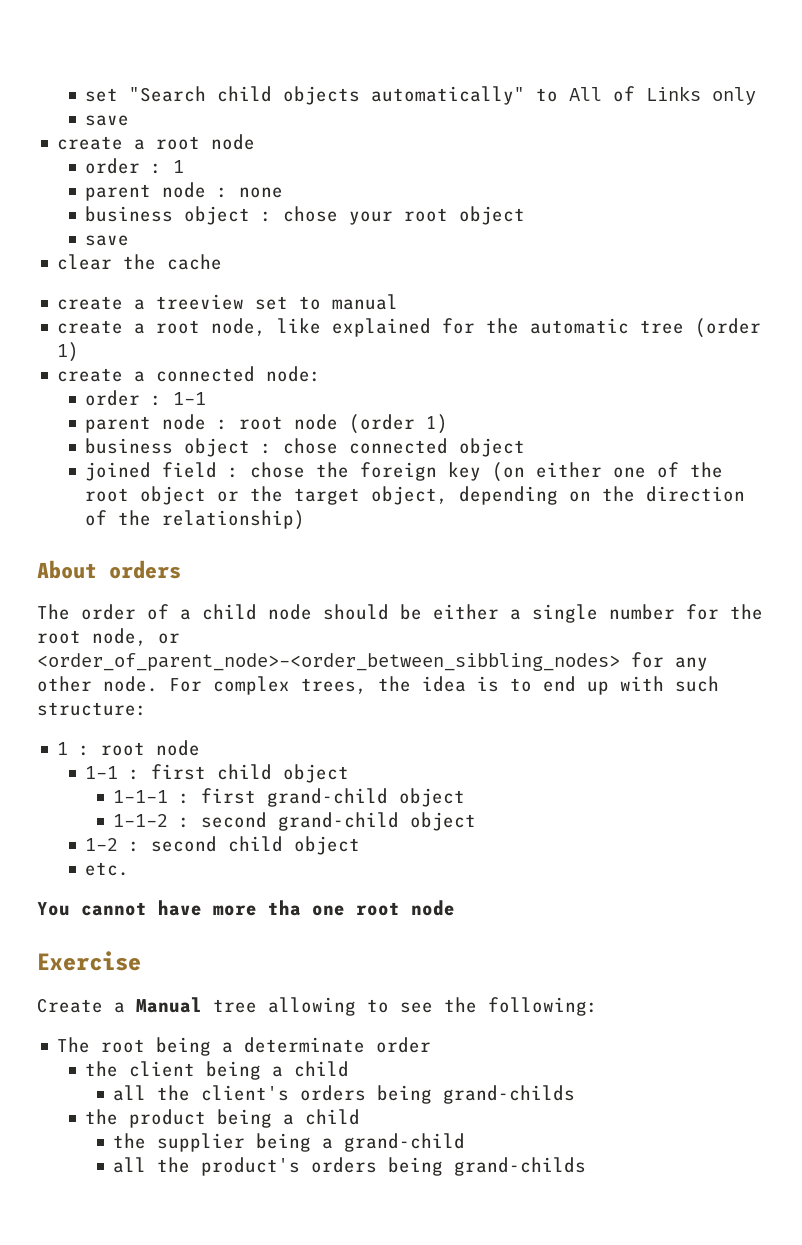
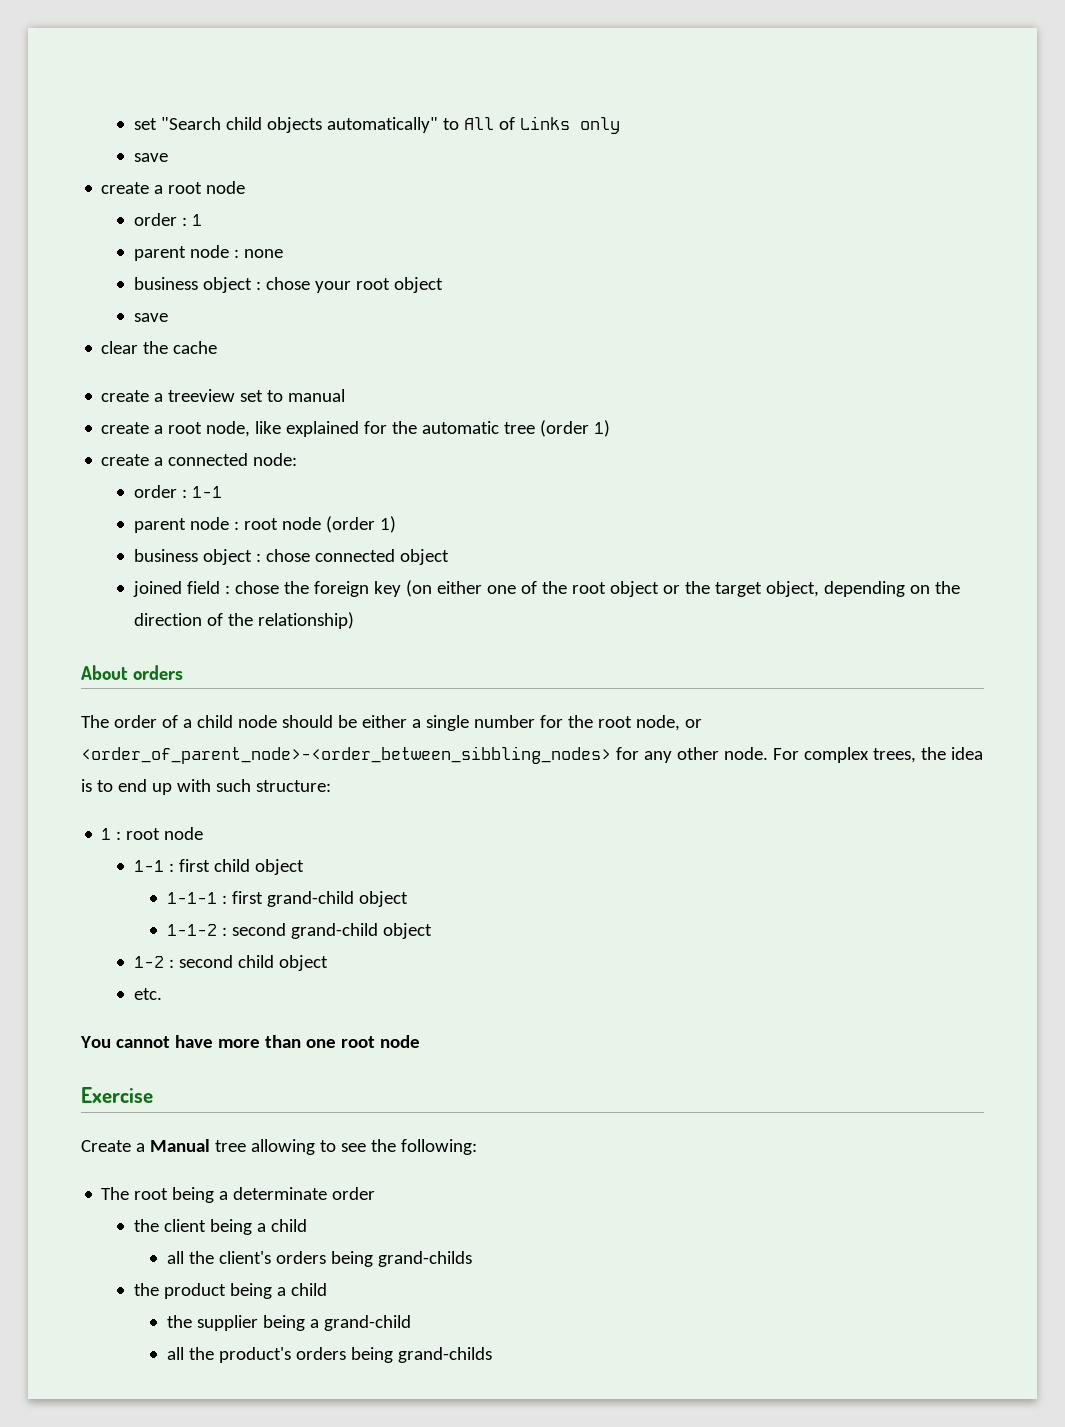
[268,900,301,916] tha -> [264,1035,301,1048] than

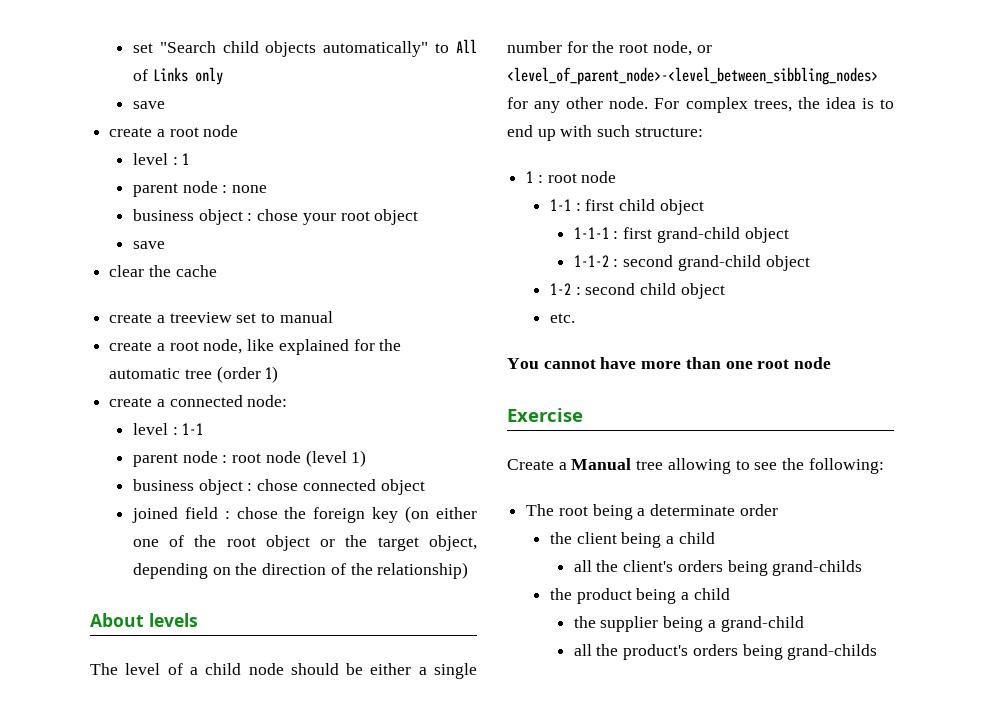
[134,213,178,226] order -> [132,153,168,165] level
[134,485,178,498] order -> [132,423,168,435] level
[326,516,376,533] (order -> [305,450,347,467] (level
[133,665,184,680] [81,715,157,728] orders // The order -> [149,613,198,627] [90,663,161,675] levels // The level
[81,746,611,764] <order_of_parent_node>-<order_between_sibbling_nodes> -> [507,67,878,85] <level_of_parent_node>-<level_between_sibbling_nodes>

